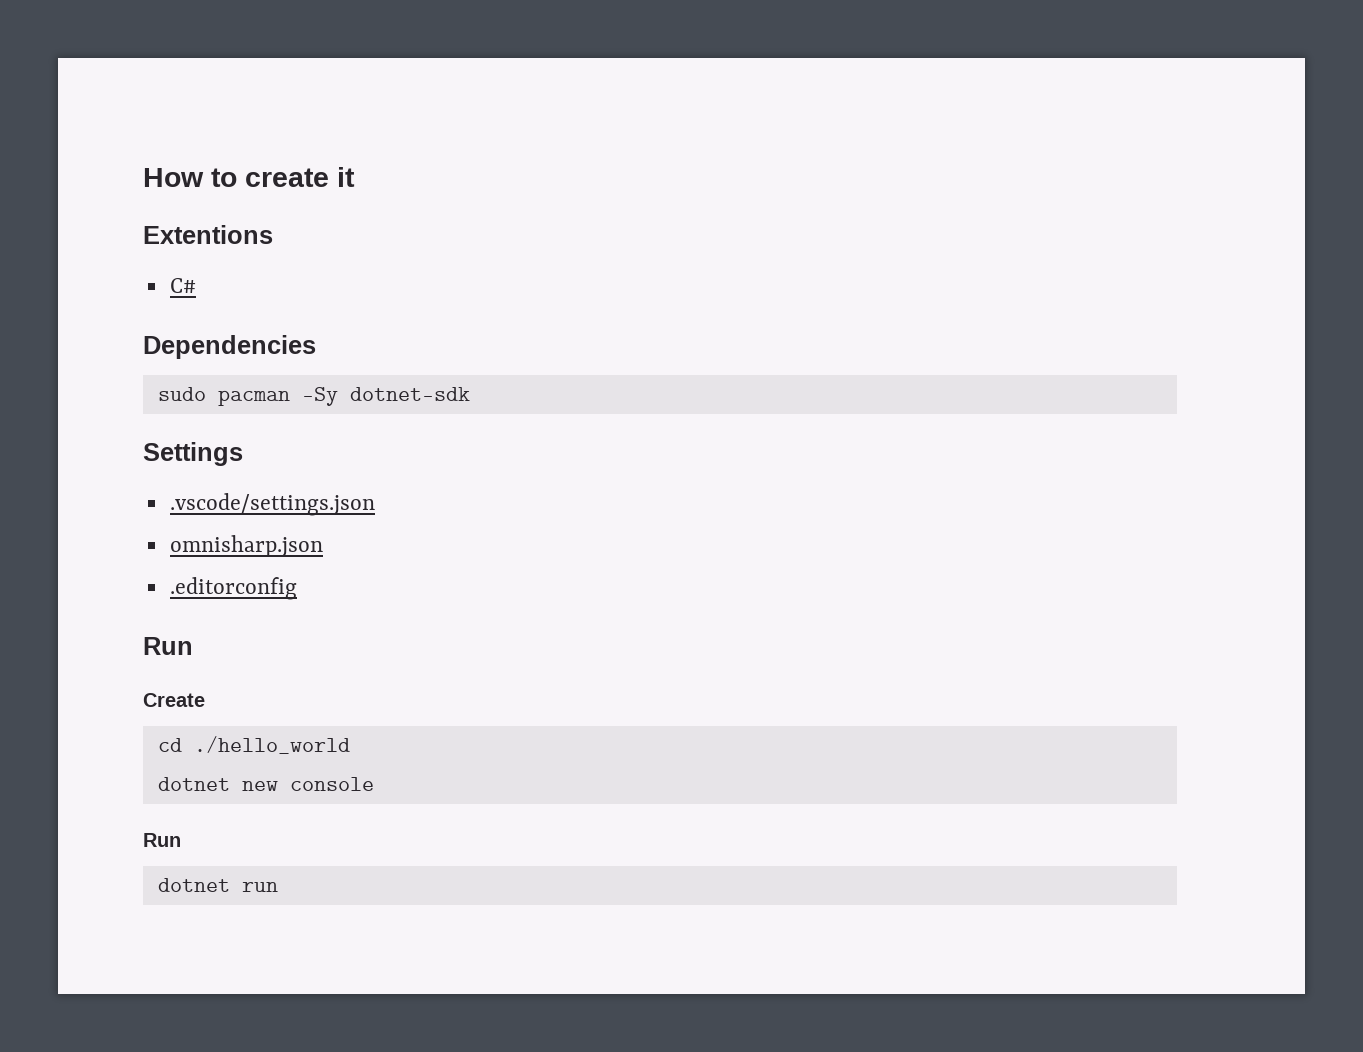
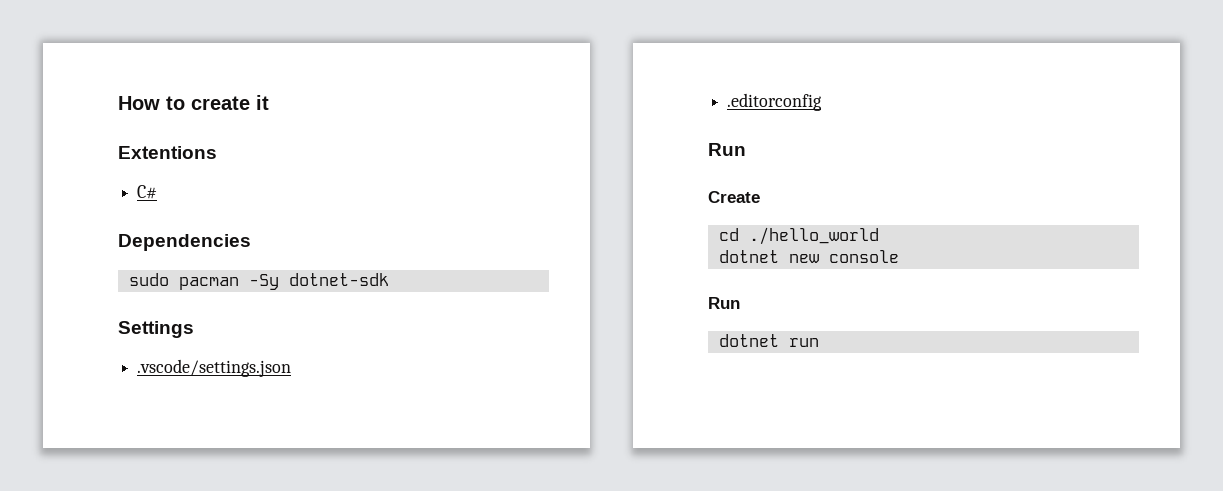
[169,535,323,557] // omnisharp.json -> (292, 368) none

